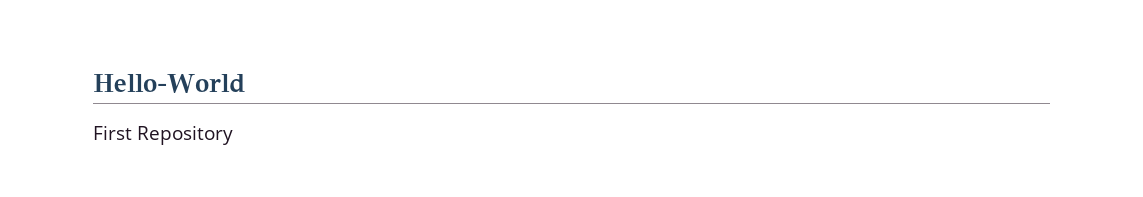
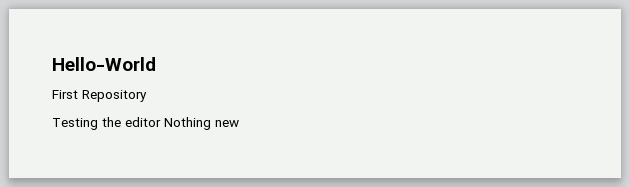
(233, 135) none -> [52,117,239,130] // Testing the editor Nothing new

